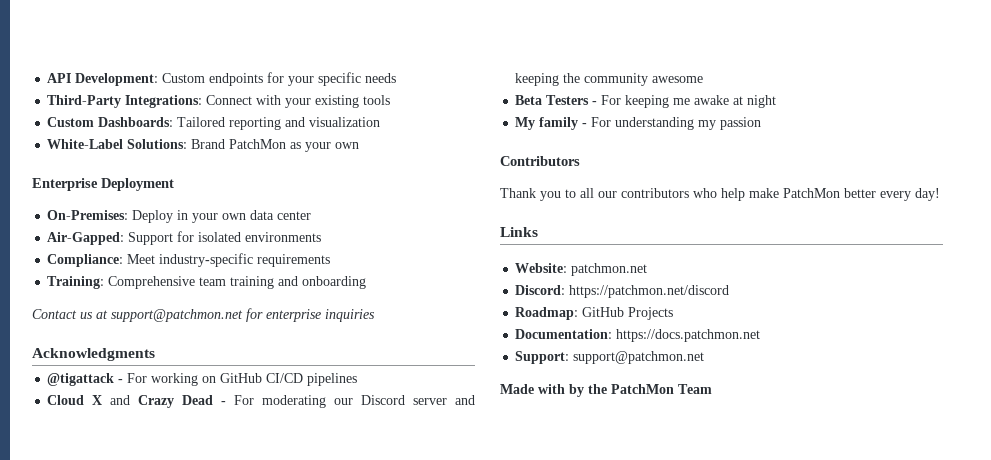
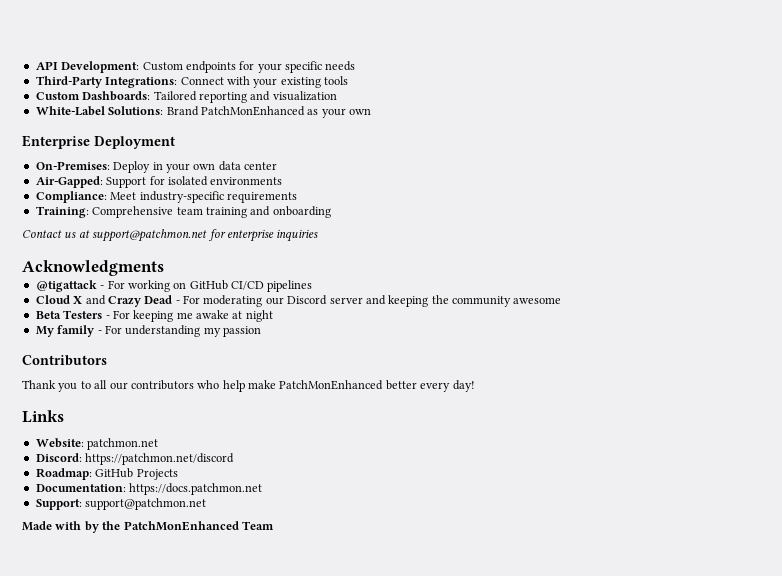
[229,139,287,149] PatchMon -> [200,106,305,116] PatchMonEnhanced
[783,188,840,198] PatchMon -> [279,380,384,390] PatchMonEnhanced
[611,384,674,394] PatchMon -> [123,521,239,531] PatchMonEnhanced

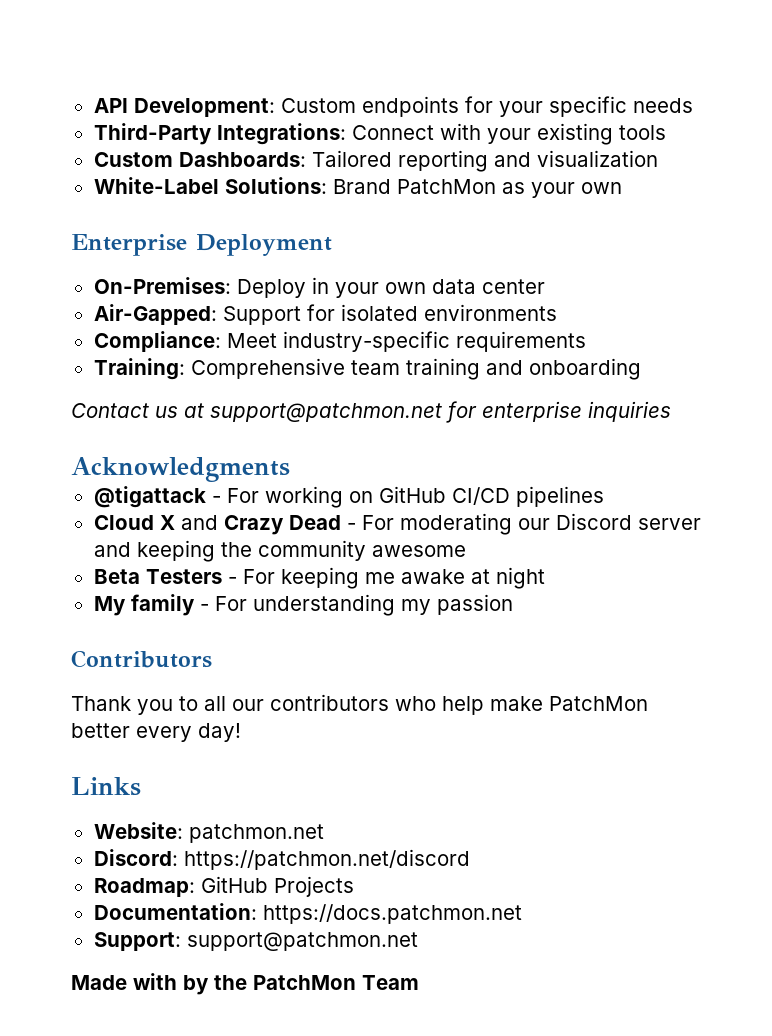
[200,106,305,116] PatchMonEnhanced -> [396,179,496,194] PatchMon
[279,380,384,390] PatchMonEnhanced -> [549,696,648,711] PatchMon
[123,521,239,531] PatchMonEnhanced -> [253,975,356,990] PatchMon

